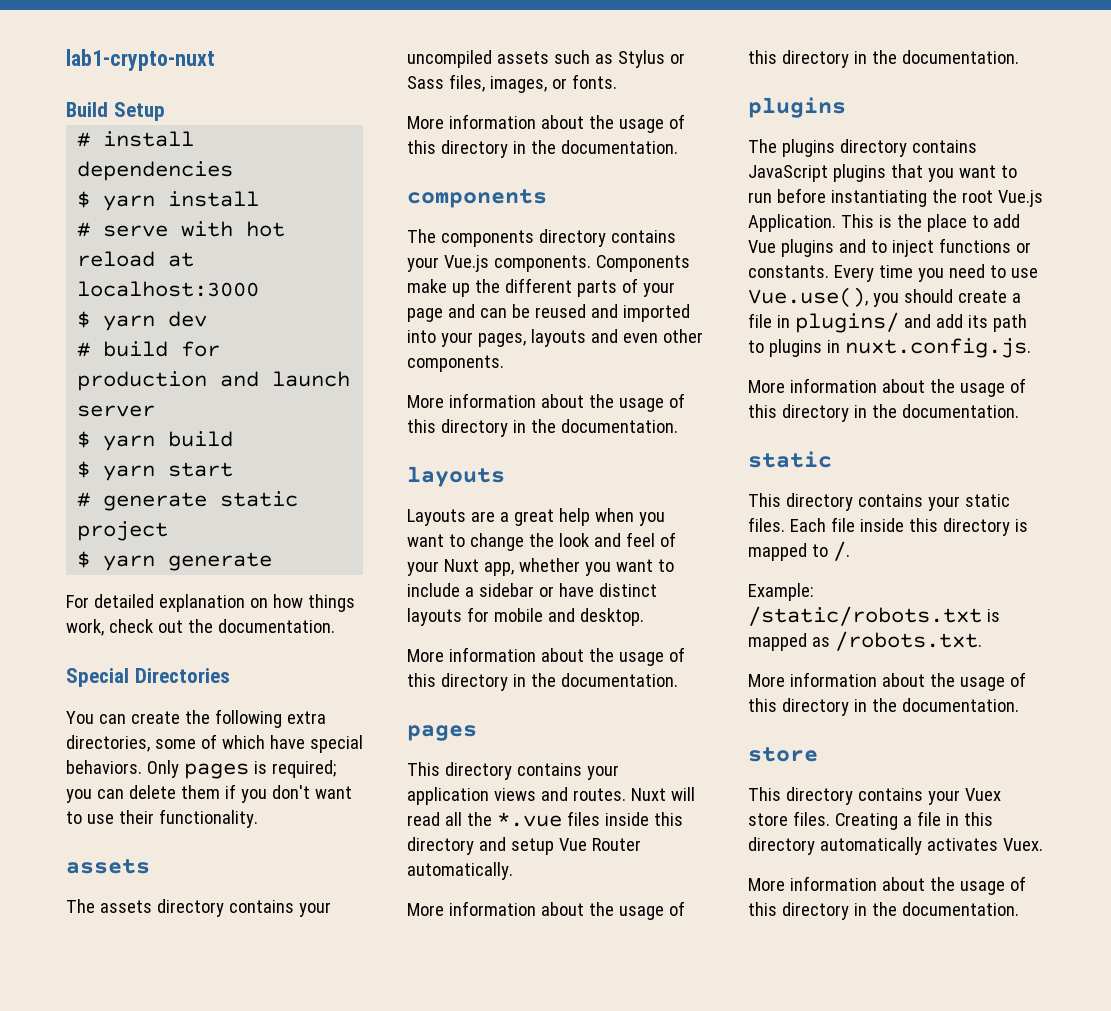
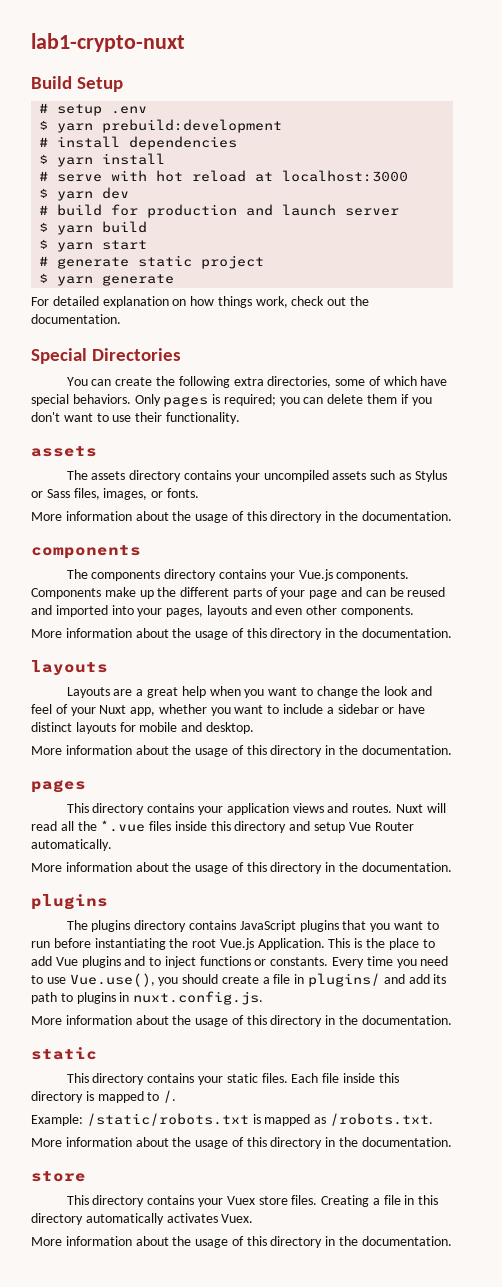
(165, 111) none -> [39,103,148,116] [39,119,283,133] // # setup .env // $ yarn prebuild:development

